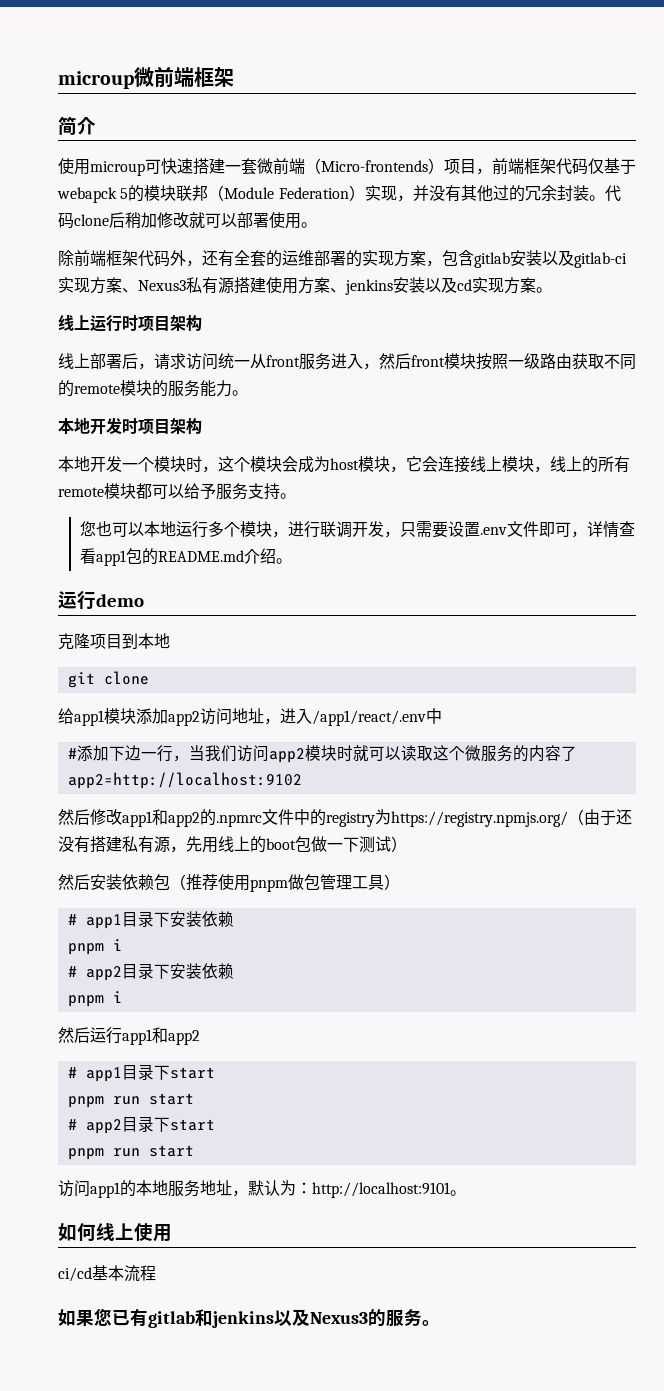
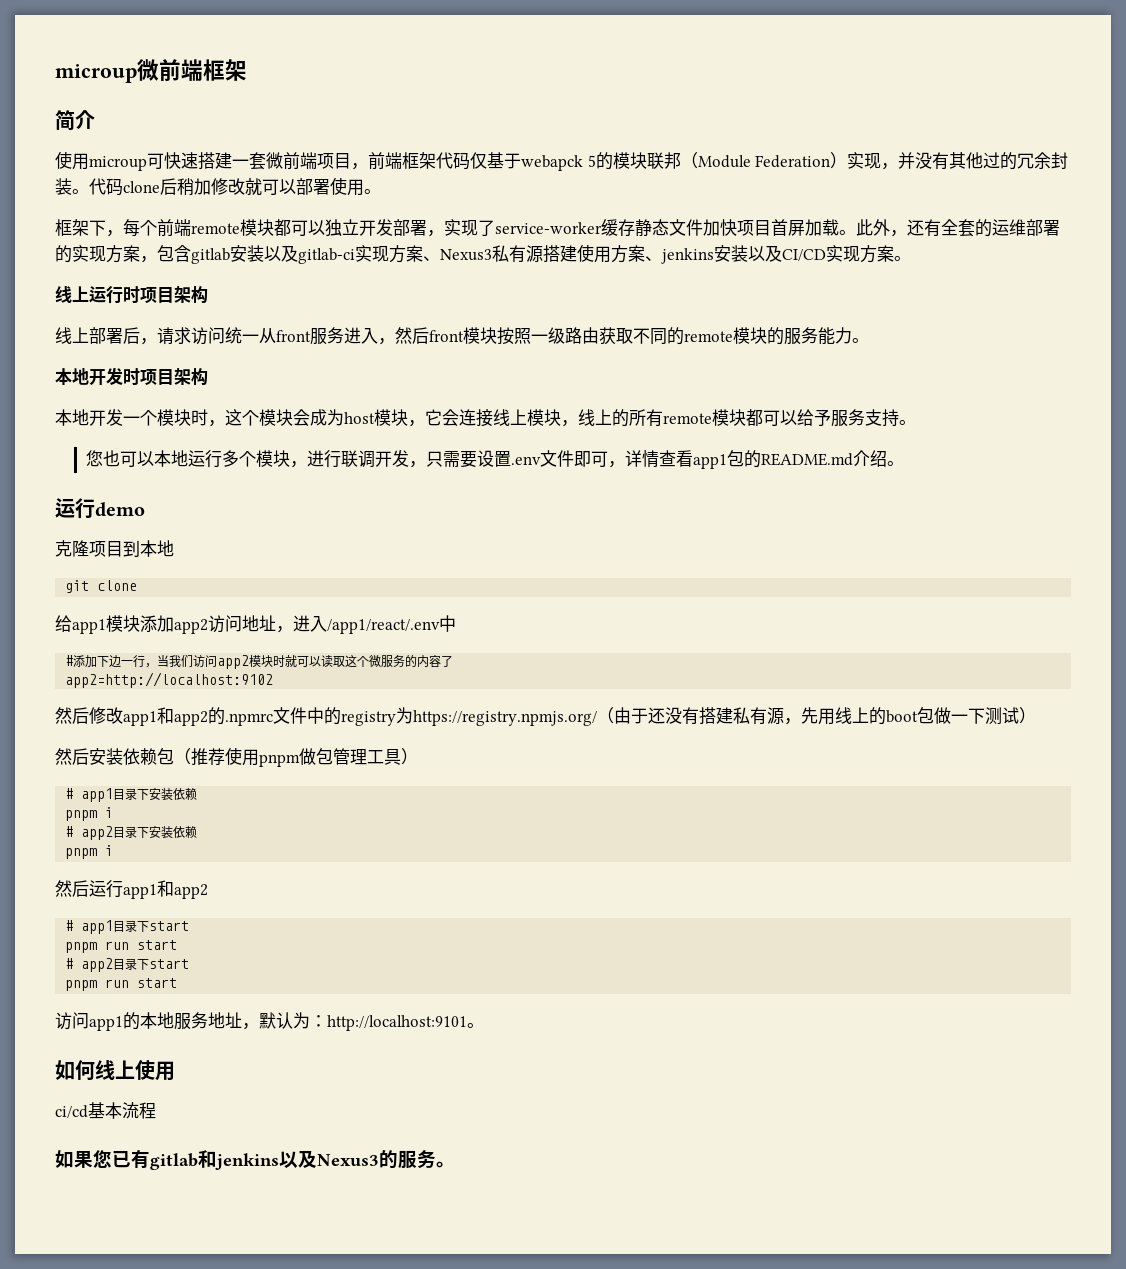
[305,158,444,174] （Micro-frontends） -> (317, 160) none
[58,250,170,267] 除前端框架代码 -> [55,219,873,237] 框架下，每个前端remote模块都可以独立开发部署，实现了service-worker缓存静态文件加快项目首屏加载。此
[457,279,472,291] cd -> [782,249,826,261] CI/CD

